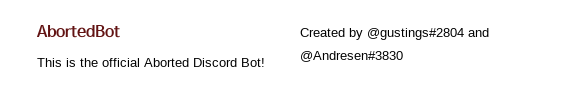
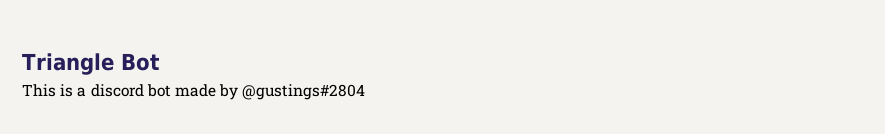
[36,25,120,38] AbortedBot -> [22,53,160,75] Triangle Bot
[80,58,265,67] [300,28,489,40] [300,51,403,62] the official Aborted Discord Bot! Created by @gustings#2804 and @Andresen#3830 -> [77,84,366,100] a discord bot made by @gustings#2804

